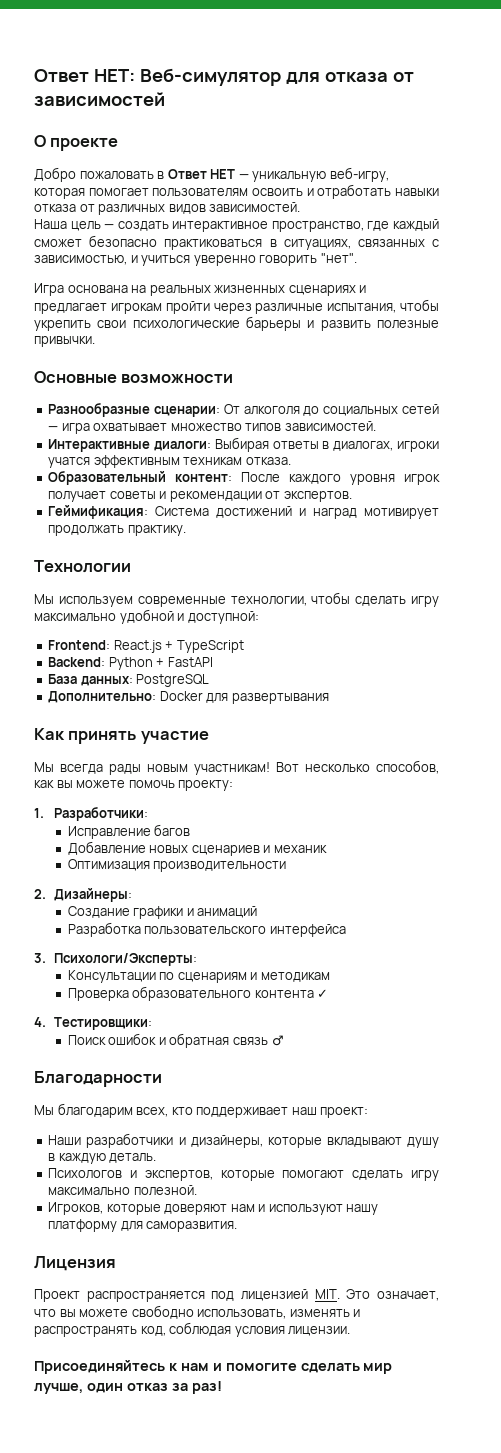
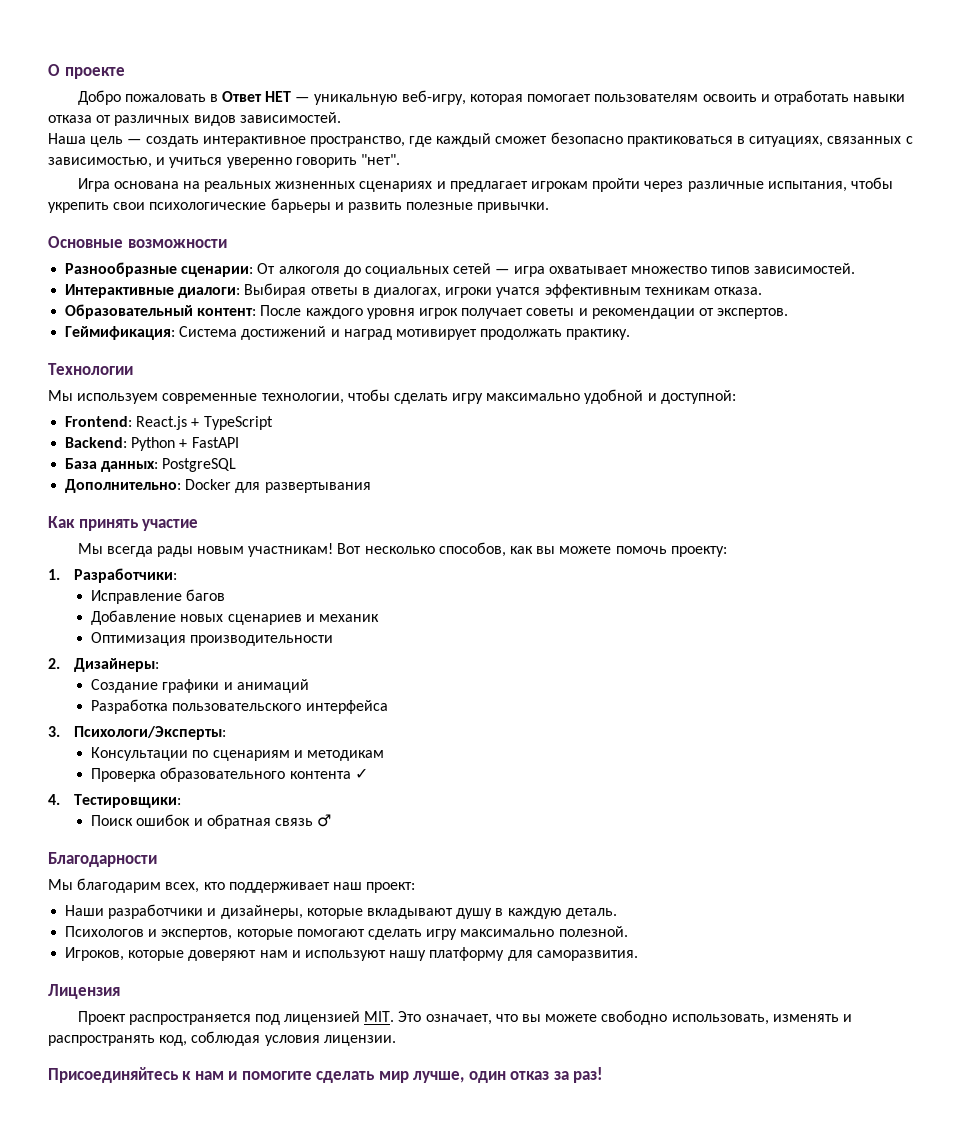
[34,68,414,86] [34,92,165,106] Ответ НЕТ: Веб-симулятор для отказа от зависимостей // -> (48, 70) none

